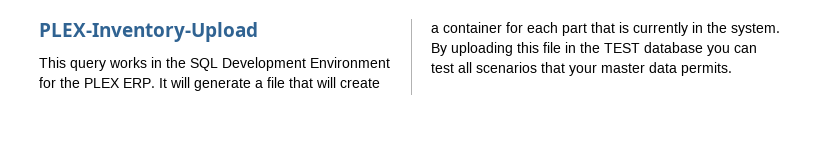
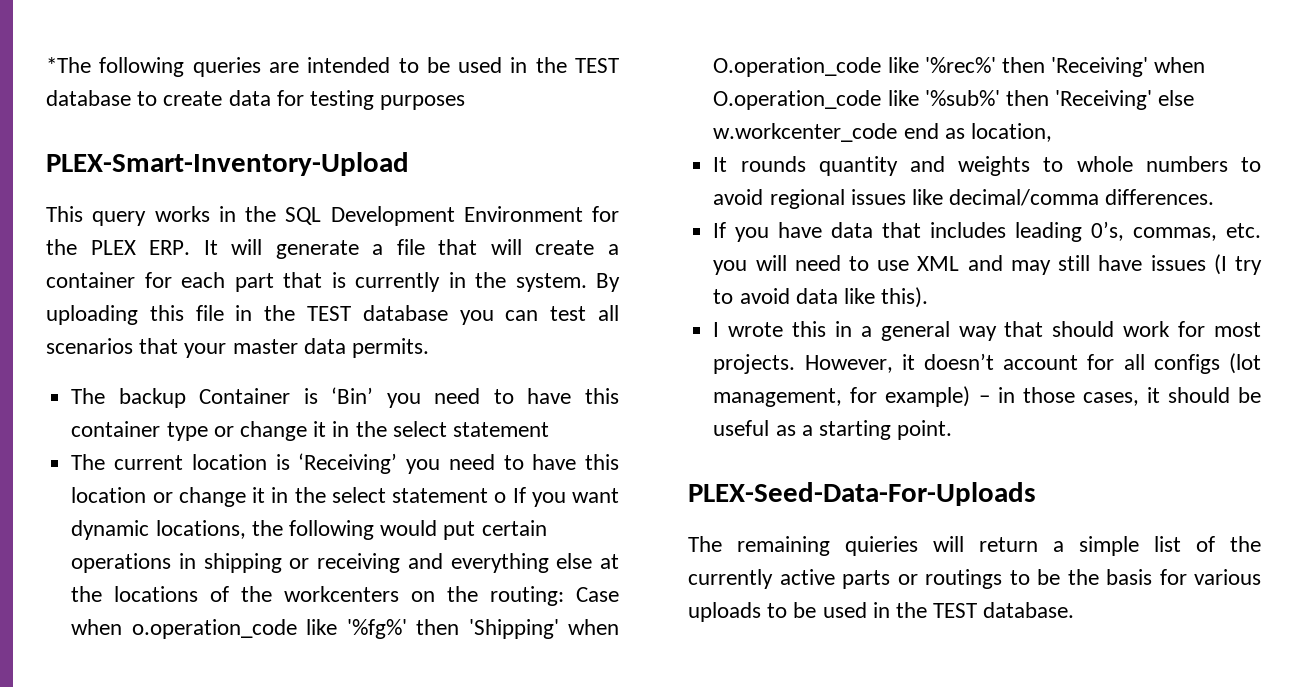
[39,22,258,42] PLEX-Inventory-Upload -> [46,57,619,77] [46,90,466,110] [46,152,409,176] *The following queries are intended to be used in the TEST database to create data for testing purposes // PLEX-Smart-Inventory-Upload
(732, 69) none -> [71,387,620,408] [71,421,549,441] [71,453,620,474] [71,487,619,507] [71,520,547,540] [71,553,619,573] [71,586,619,606] [71,619,619,639] [713,57,1206,77] [713,90,1195,110] [713,123,1052,142] [713,156,1261,176] [713,189,1215,209] [713,221,1261,242] [713,254,1262,275] [713,287,929,308] [713,321,1261,341] [713,353,1261,374] [713,386,1261,407] [713,420,953,440] [688,482,1036,506] [688,536,1261,556] [688,569,1261,589] [688,602,1075,622] // The backup Container is ‘Bin’ you need to have this container type or change it in the select statement // The current location is ‘Receiving’ you need to have this location or change it in the select statement o If you want dynamic locations, the following would put certain operations in shipping or receiving and everything else at the locations of the workcenters on the routing: Case when o.operation_code like '%fg%' then 'Shipping' when O.operation_code like '%rec%' then 'Receiving' when O.operation_code like '%sub%' then 'Receiving' else w.workcenter_code end as location, // It rounds quantity and weights to whole numbers to avoid regional issues like decimal/comma differences. // If you have data that includes leading 0’s, commas, etc. you will need to use XML and may still have issues (I try to avoid data like this). // I wrote this in a general way that should work for most projects. However, it doesn’t account for all configs (lot management, for example) – in those cases, it should be useful as a starting point. // PLEX-Seed-Data-For-Uploads // The remaining quieries will return a simple list of the currently active parts or routings to be the basis for various uploads to be used in the TEST database.

